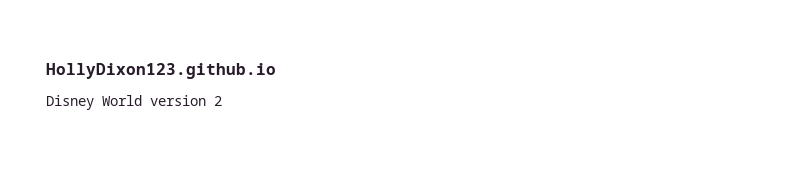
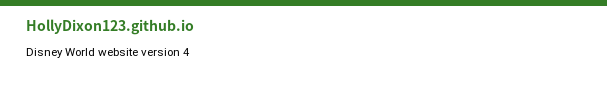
[150,95,222,106] version 2 -> [98,48,191,56] website version 4

